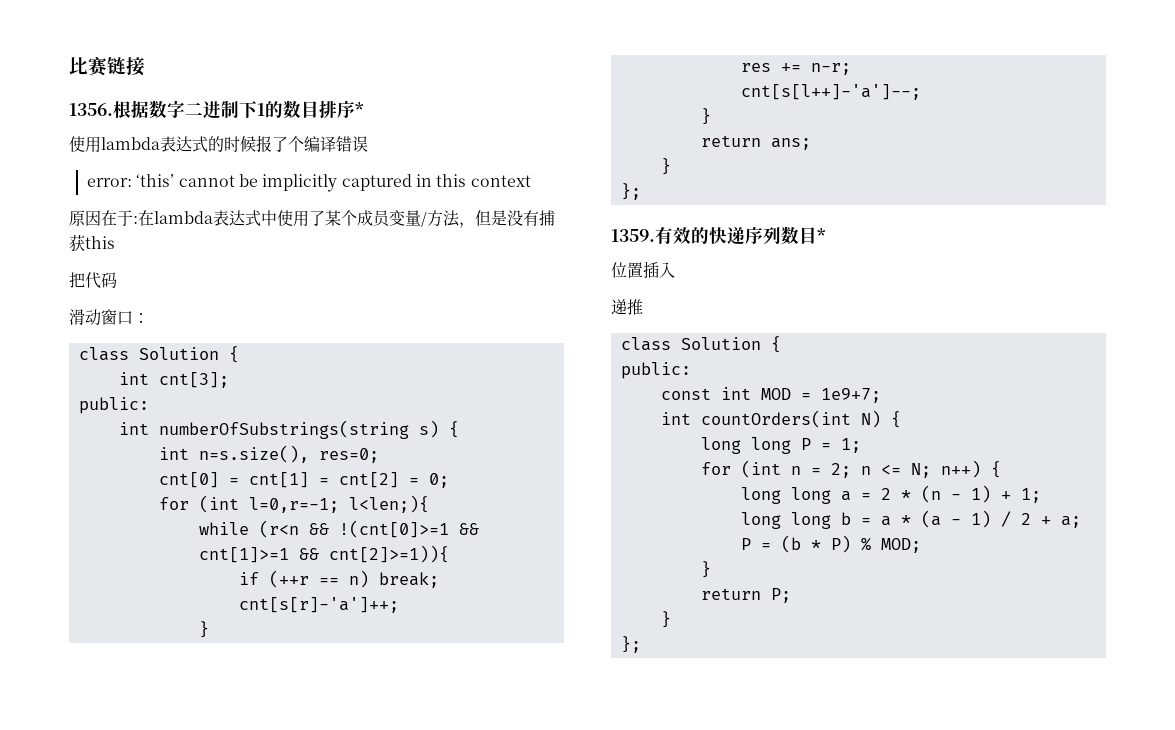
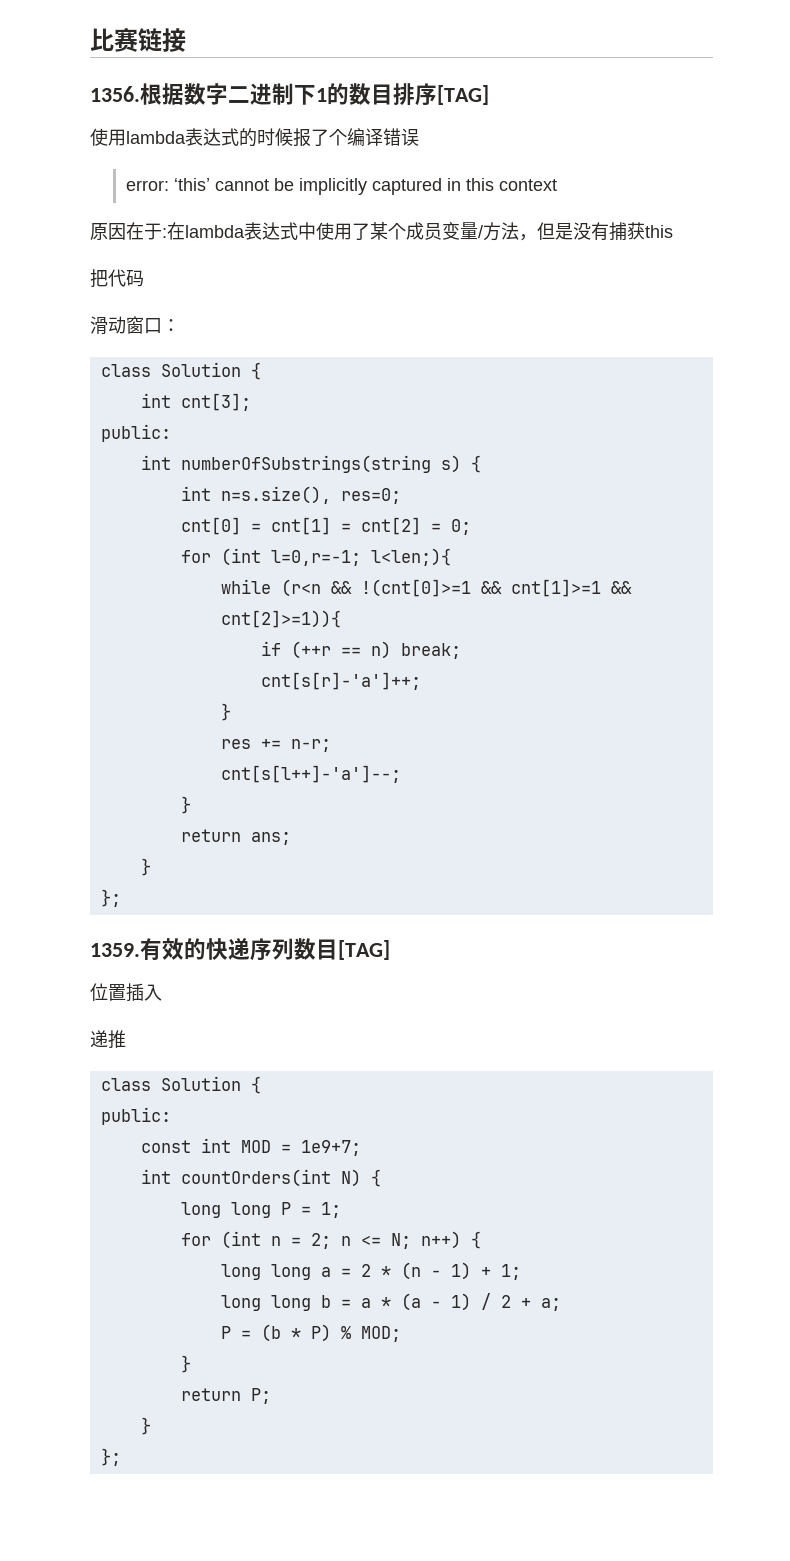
[355,101,364,116] * -> [437,85,489,105] [TAG]
[817,227,826,242] * -> [338,940,390,960] [TAG]

